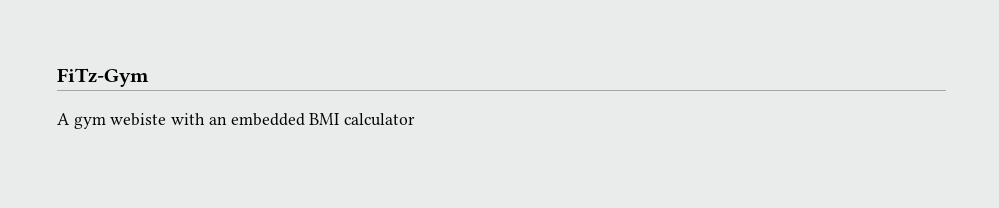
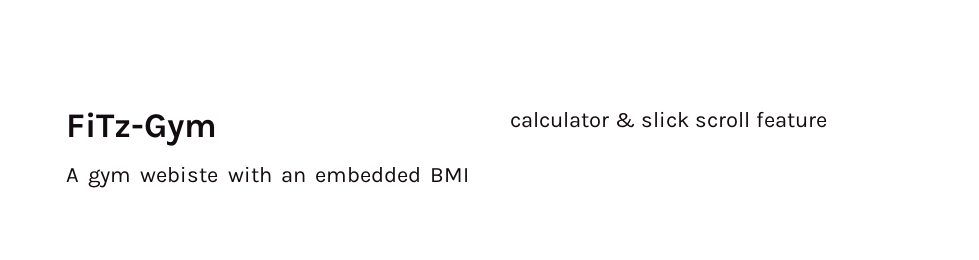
(416, 119) none -> [614,111,827,128] & slick scroll feature

